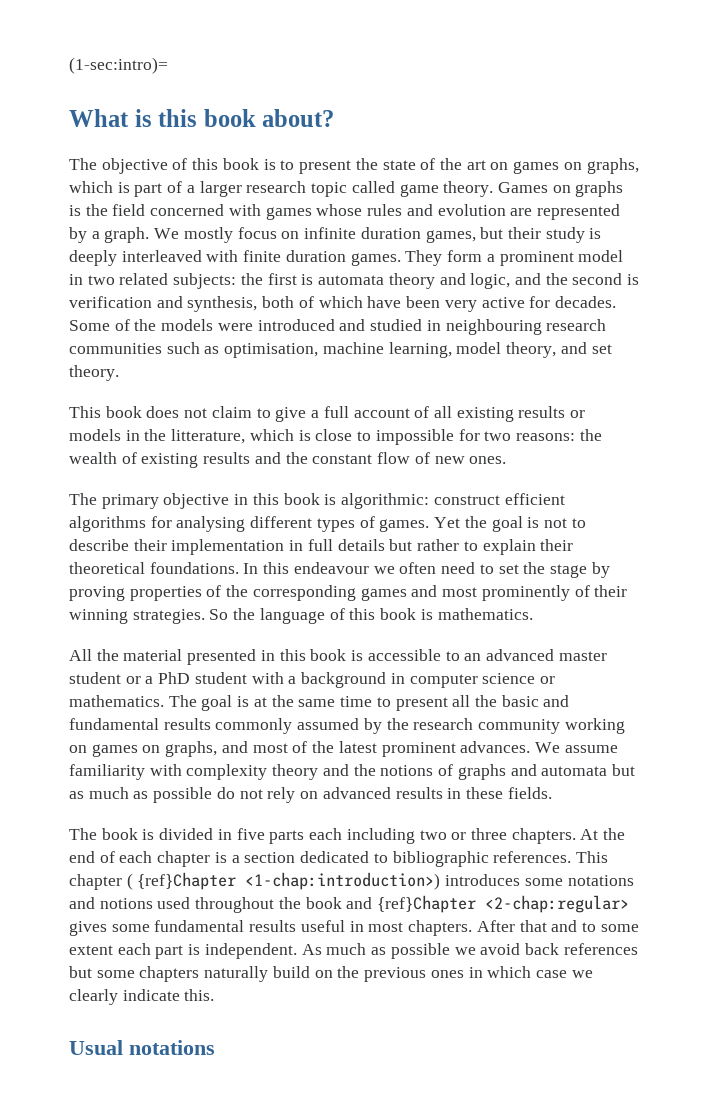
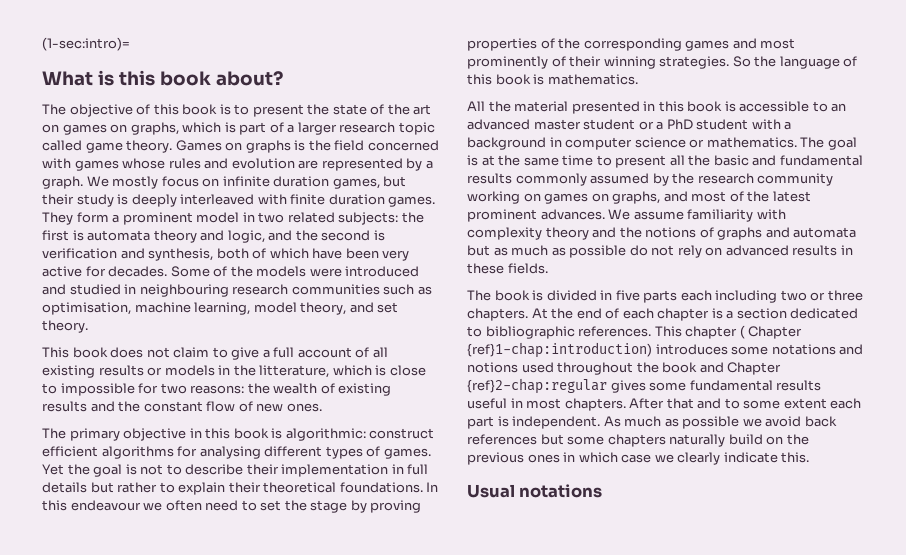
[137,872,441,890] {ref}Chapter <1-chap:introduction>) -> [748,326,803,339] [467,342,652,358] Chapter {ref}1-chap:introduction)
[377,895,630,913] {ref}Chapter <2-chap:regular> -> [727,362,782,375] [467,378,607,394] Chapter {ref}2-chap:regular

